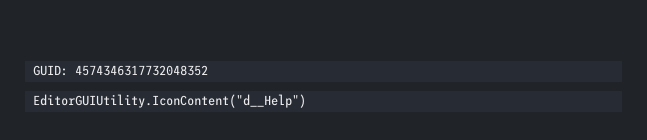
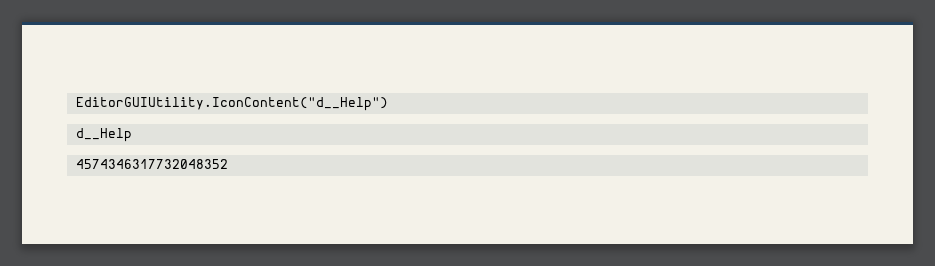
[32,65,68,76] GUID: -> [75,97,388,111] [75,128,132,142] EditorGUIUtility.IconContent("d__Help") // d__Help //
[32,94,306,108] // EditorGUIUtility.IconContent("d__Help") -> (228, 164) none

